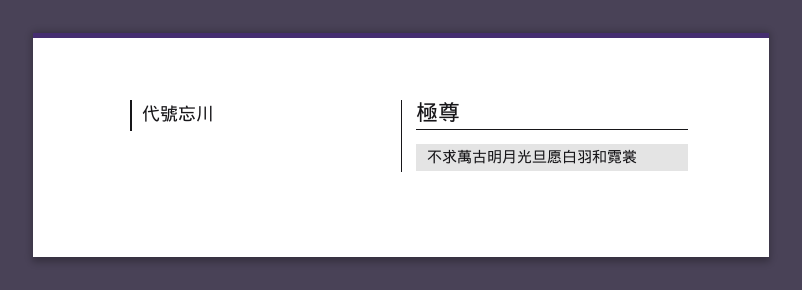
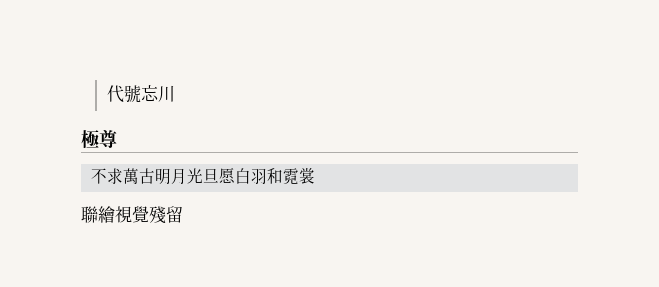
(637, 156) none -> [81,206,183,224] // 聯繪視覺殘留

